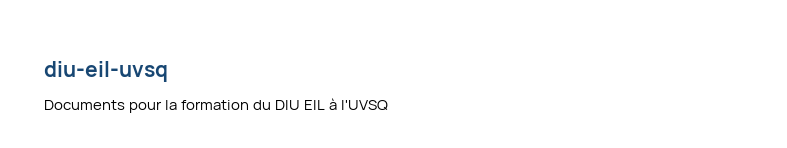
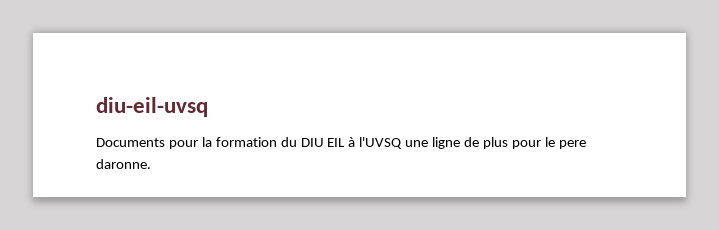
(389, 105) none -> [405,137,586,149] [96,159,151,169] une ligne de plus pour le pere daronne.

